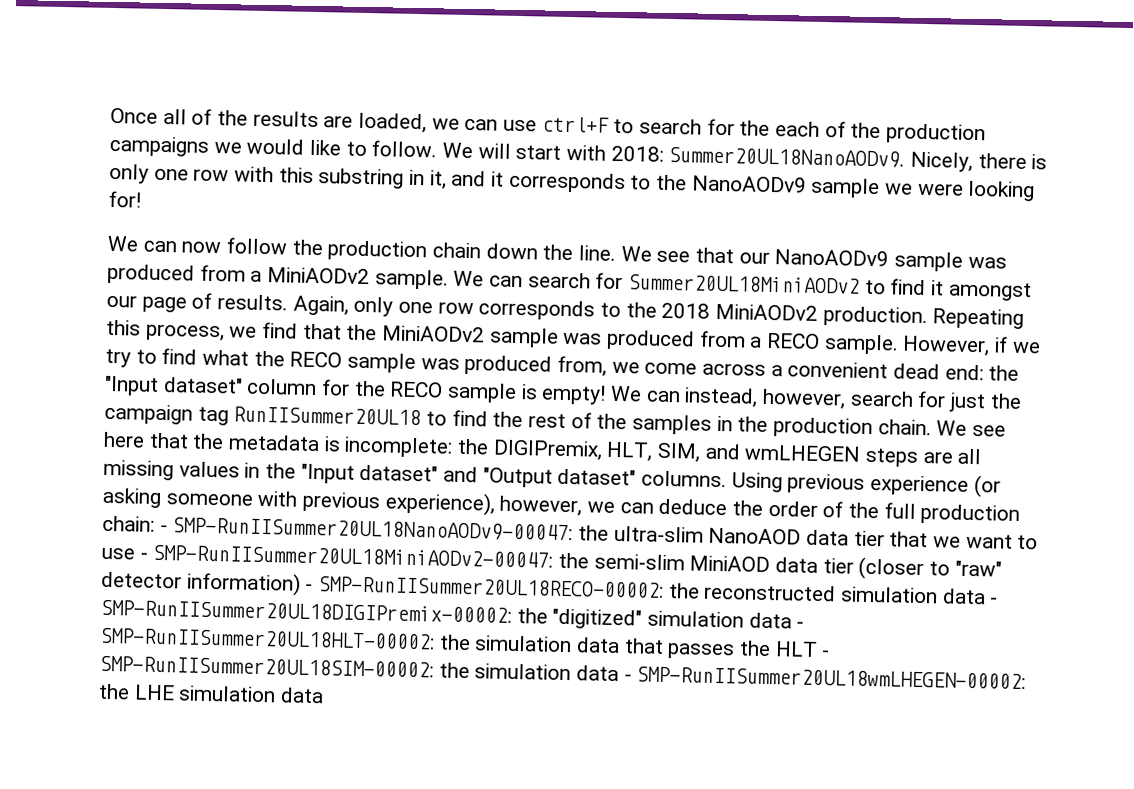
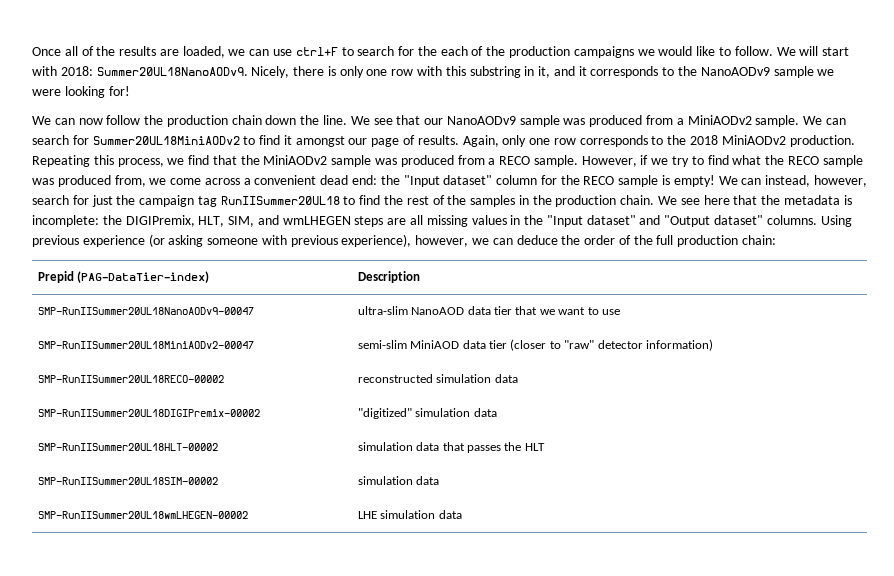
[159,517,610,542] - SMP-RunIISummer20UL18NanoAODv9-00047: the -> [37,271,210,283] [357,271,420,283] [37,307,254,315] // Prepid (PAG-DataTier-index) | Description // SMP-RunIISummer20UL18NanoAODv9-00047 |
[139,544,590,569] - SMP-RunIISummer20UL18MiniAODv2-00047: the -> [37,341,254,349] // SMP-RunIISummer20UL18MiniAODv2-00047 |
[305,576,700,599] - SMP-RunIISummer20UL18RECO-00002: the -> [37,375,224,383] // SMP-RunIISummer20UL18RECO-00002 |
[989,597,999,605] [100,599,548,624] - SMP-RunIISummer20UL18DIGIPremix-00002: the -> [37,409,260,417] // SMP-RunIISummer20UL18DIGIPremix-00002 |
[796,621,805,629] [100,627,471,651] - SMP-RunIISummer20UL18HLT-00002: the -> [37,443,218,451] // SMP-RunIISummer20UL18HLT-00002 |
[821,650,831,658] [99,655,1027,690] [98,683,130,700] - SMP-RunIISummer20UL18SIM-00002: the simulation data - SMP-RunIISummer20UL18wmLHEGEN-00002: the -> [37,477,218,485] [357,476,440,485] [37,511,248,519] // SMP-RunIISummer20UL18SIM-00002 | simulation data // SMP-RunIISummer20UL18wmLHEGEN-00002 |

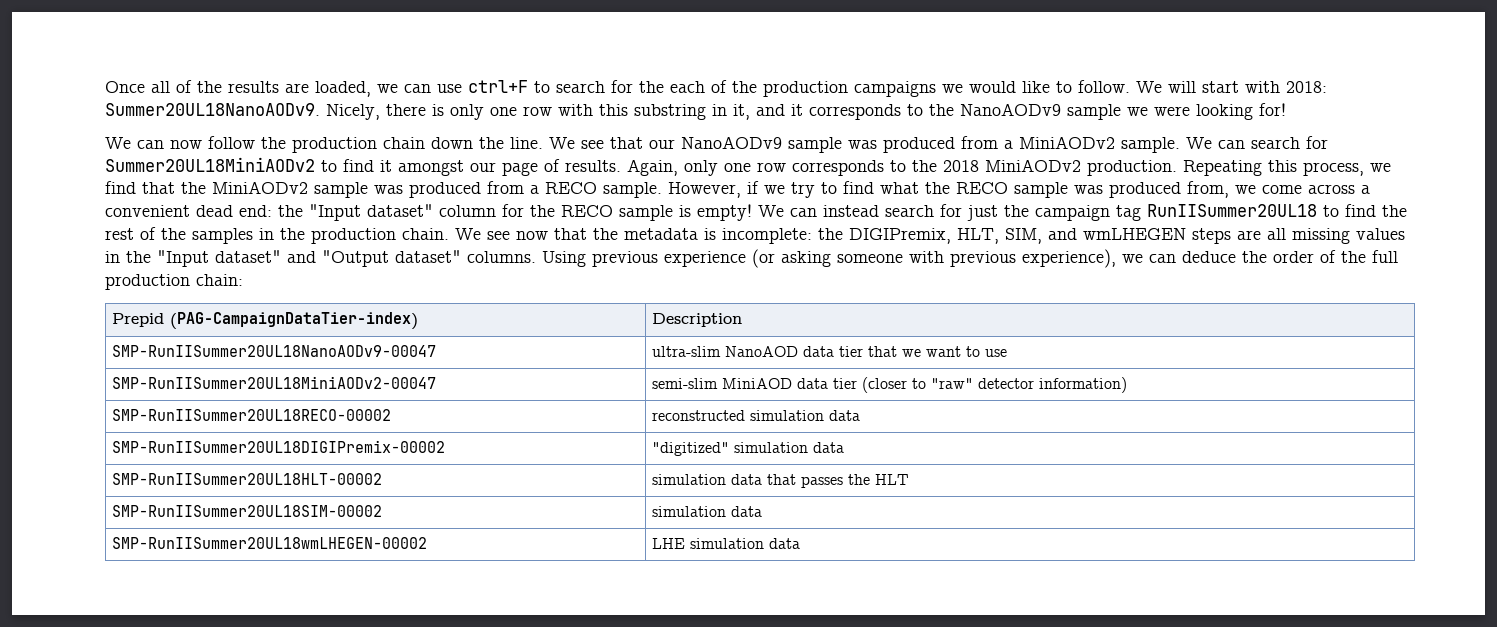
[765,175,867,187] instead, however, -> [823,205,879,217] instead
[703,195,730,205] here -> [516,231,548,240] now
[415,235,469,247] however, -> (1116, 258) none
[77,271,210,283] (PAG-DataTier-index) -> [170,312,419,330] (PAG-CampaignDataTier-index)

